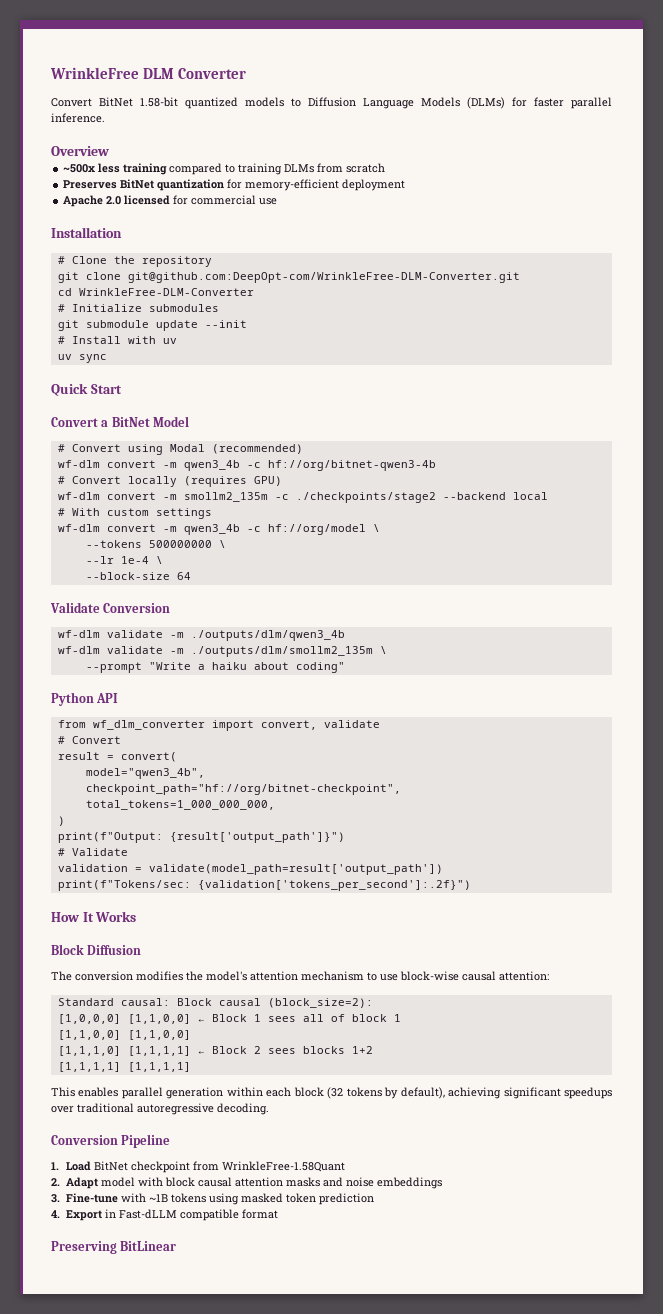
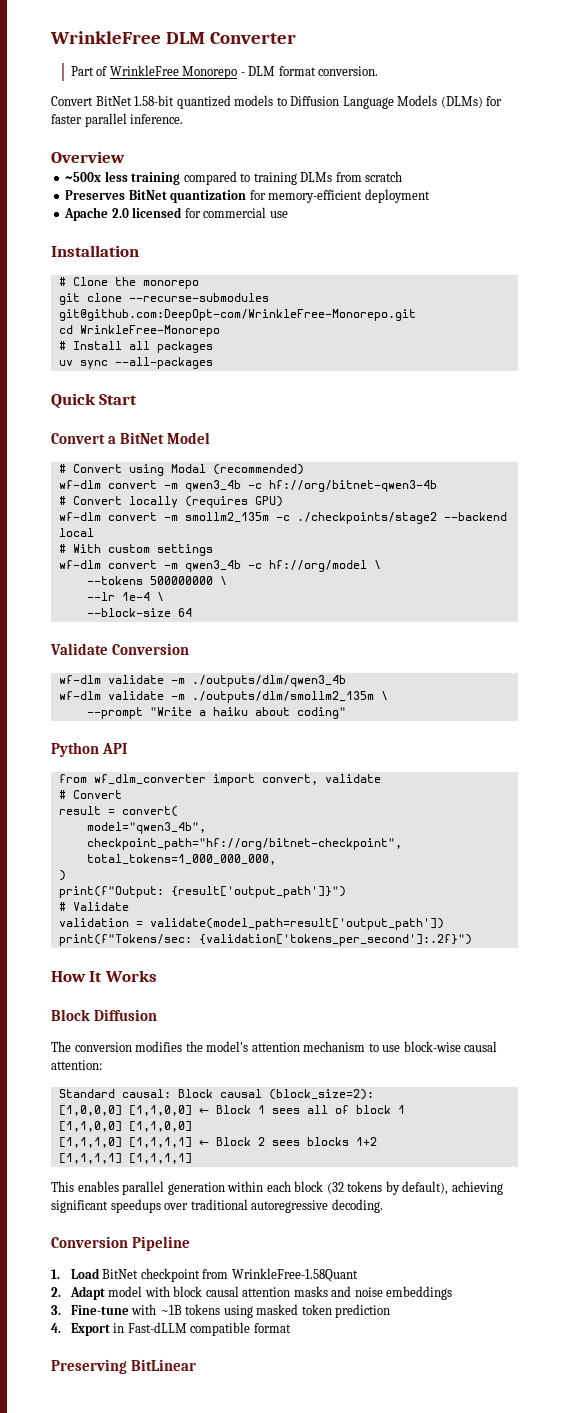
(246, 73) none -> [70,65,379,79] // Part of WrinkleFree Monorepo - DLM format conversion.
[141,256,212,267] repository -> [142,280,199,289] monorepo
[127,272,520,283] git@github.com:DeepOpt-com/WrinkleFree-DLM-Converter.git -> [128,293,269,302] [58,309,416,321] --recurse-submodules git@github.com:DeepOpt-com/WrinkleFree-Monorepo.git
[78,288,254,296] [57,304,219,312] [57,320,247,331] WrinkleFree-DLM-Converter // # Initialize submodules // git submodule update --init -> [79,325,220,337] WrinkleFree-Monorepo
[127,336,177,344] with uv -> [128,341,213,353] all packages
(107, 358) none -> [114,357,213,369] --all-packages

